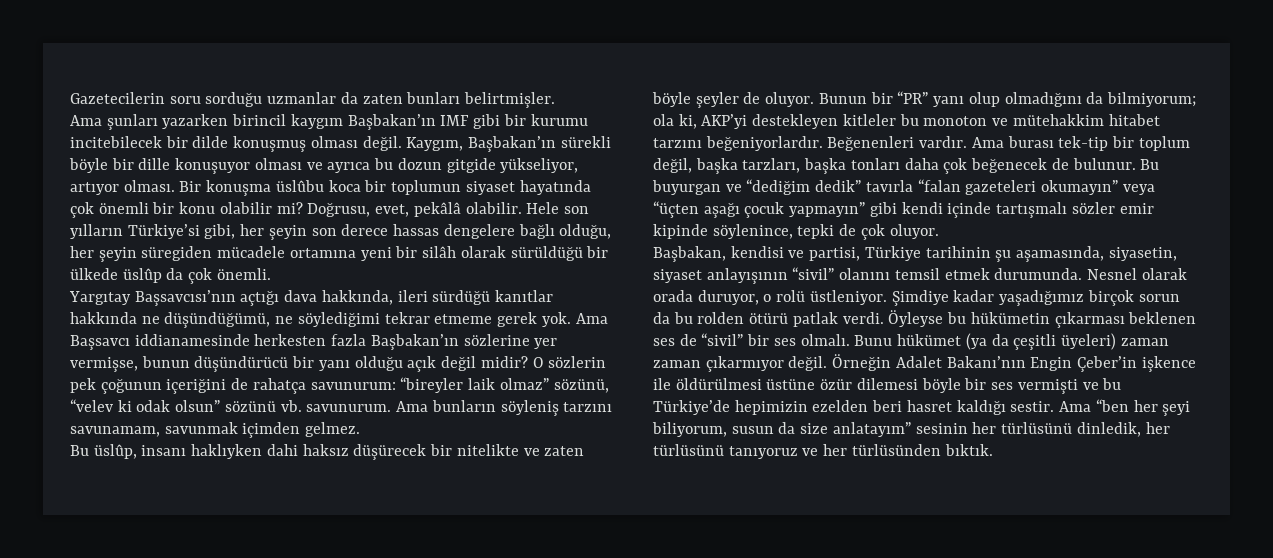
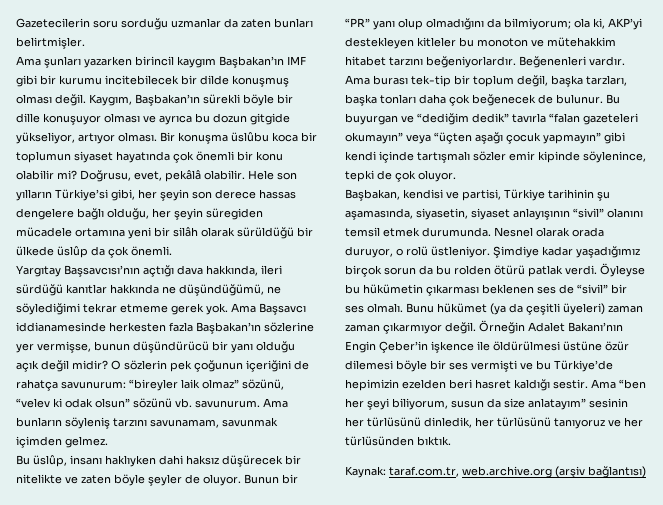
(993, 450) none -> [345,466,646,478] // Kaynak: taraf.com.tr, web.archive.org (arşiv bağlantısı)

